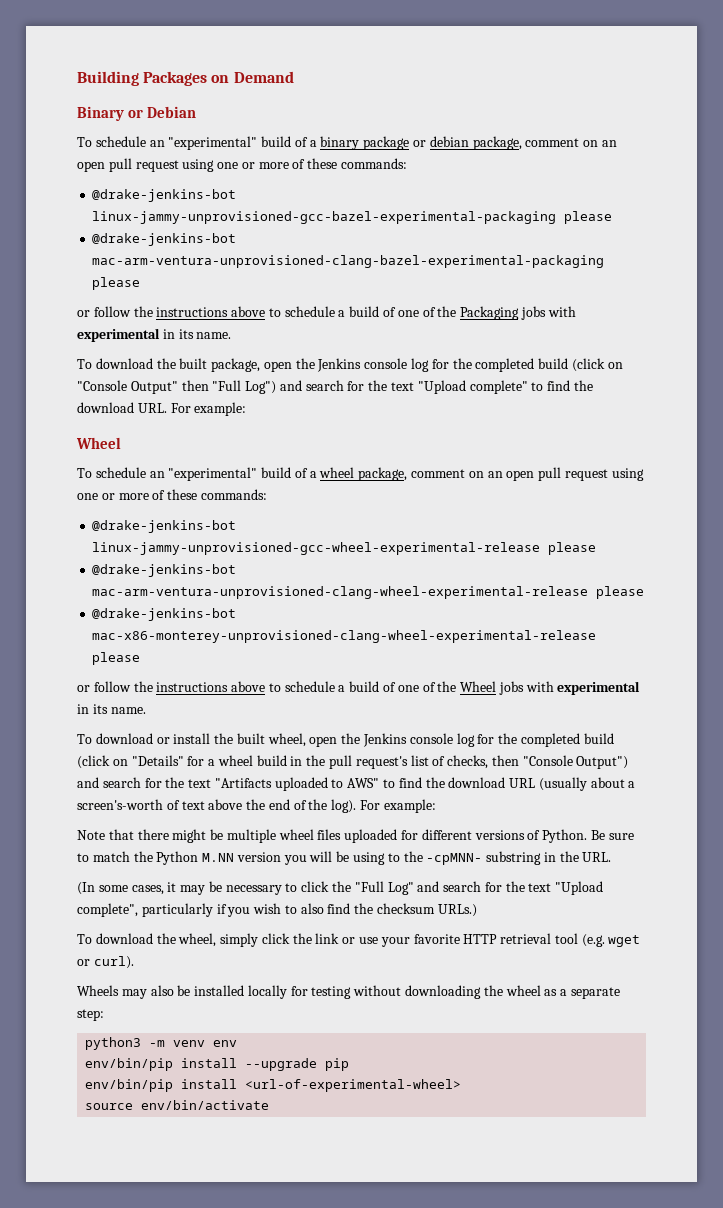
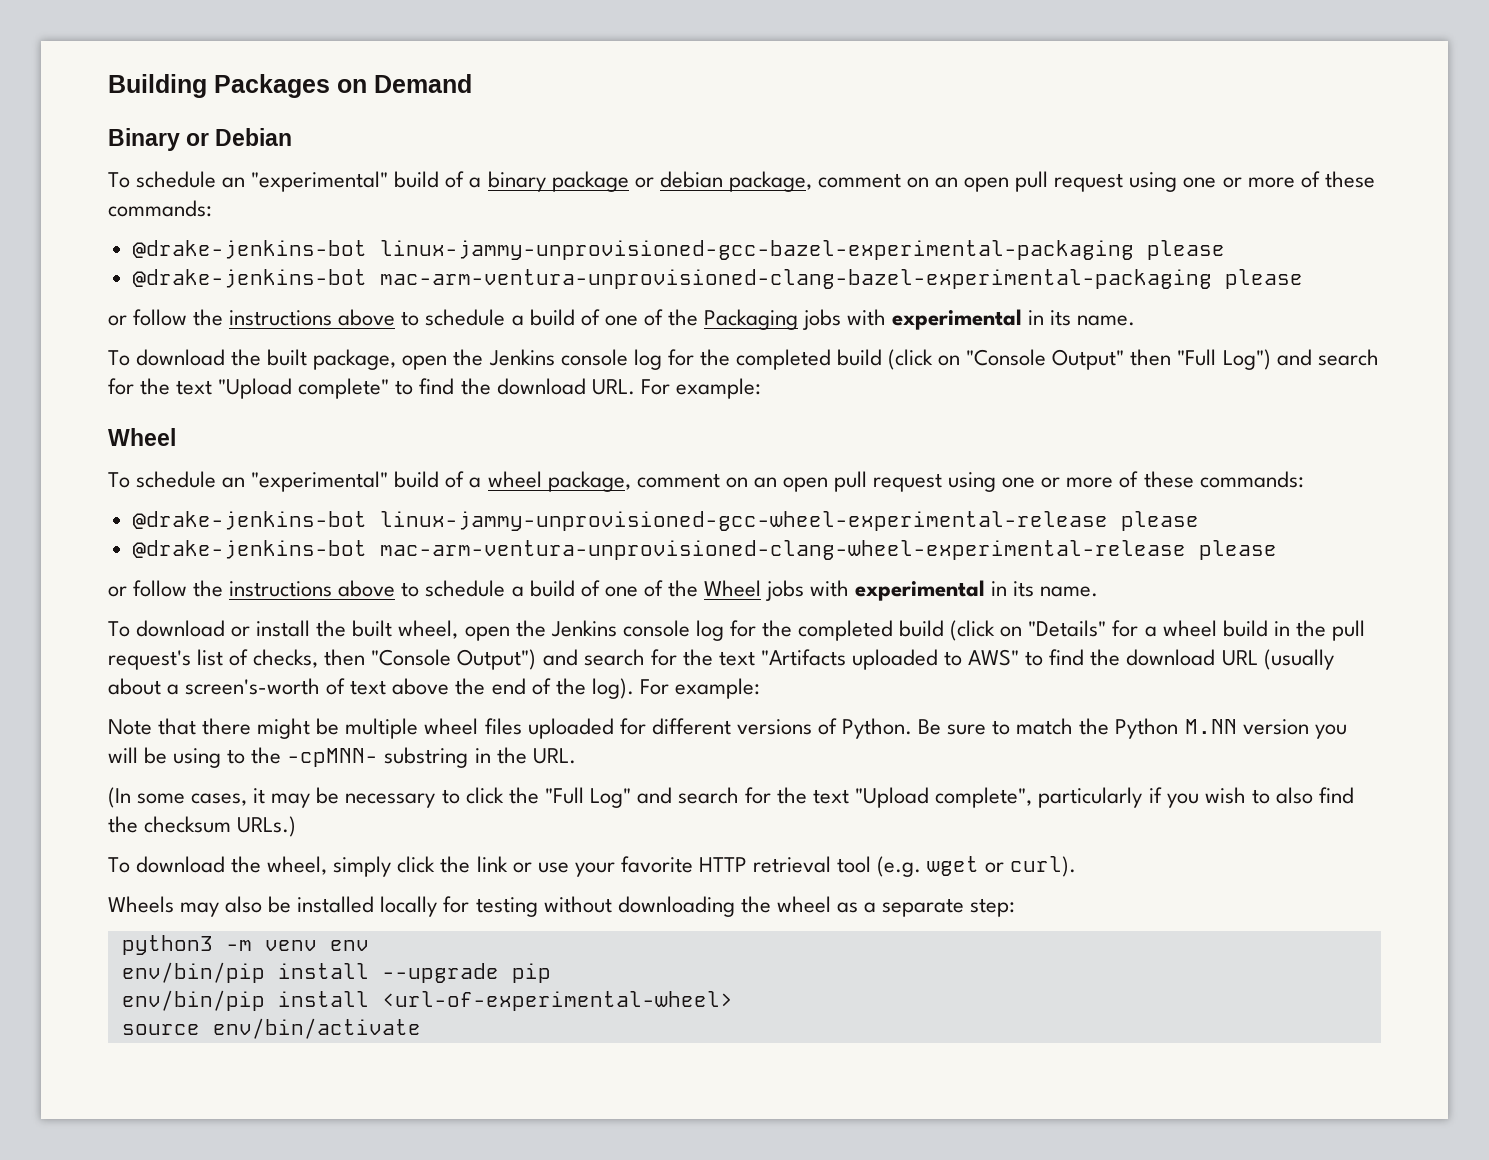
[92,608,237,621] [92,630,597,643] [92,652,141,665] // @drake-jenkins-bot mac-x86-monterey-unprovisioned-clang-wheel-experimental-release please -> (1277, 550) none

